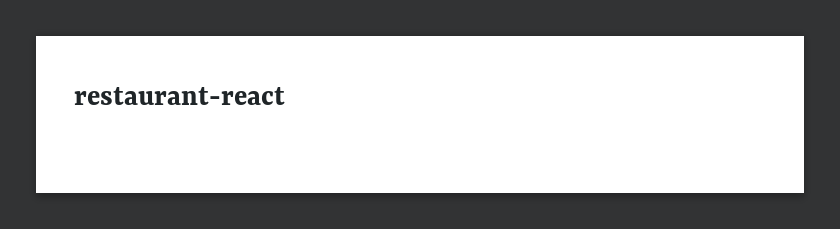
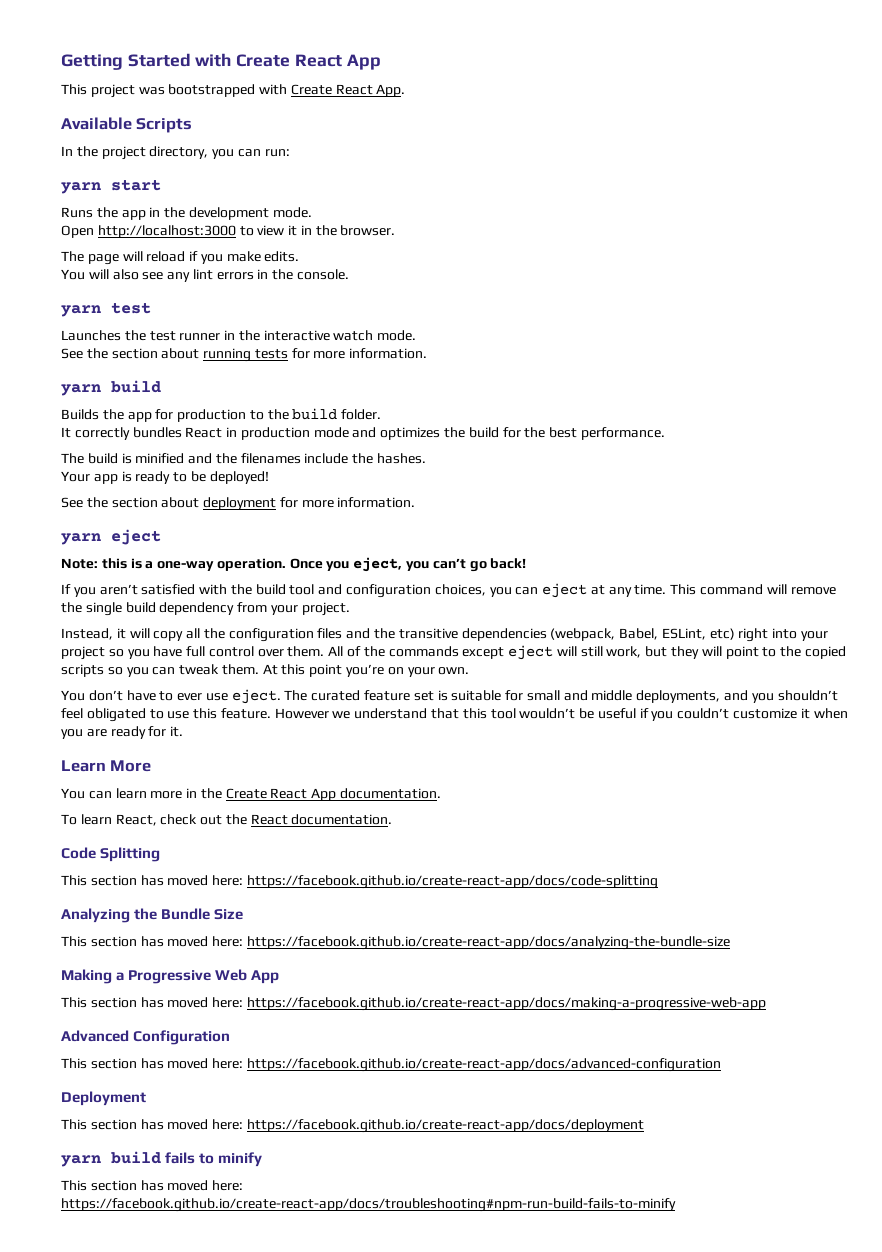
[74,87,285,105] restaurant-react -> [61,53,381,70] [61,84,406,98] [61,117,193,133] [61,146,290,160] [61,179,161,194] [61,207,312,220] [61,225,396,238] [61,251,300,265] [61,269,350,282] [61,302,151,317] [61,330,417,341] [61,348,428,362] [61,380,161,396] [61,408,382,422] [61,427,665,440] [61,453,427,464] [61,471,269,484] [61,497,416,510] [61,529,161,545] [61,557,527,572] [61,583,836,598] [61,602,350,616] [61,628,829,642] [61,645,846,660] [61,664,470,677] [61,689,838,704] [61,708,848,722] [61,726,184,739] [61,760,152,772] [61,788,442,801] [61,814,393,826] [61,847,161,862] [61,875,658,889] [61,908,244,923] [61,936,730,950] [61,969,280,984] [61,997,766,1011] [61,1030,231,1045] [61,1058,721,1072] [61,1091,146,1106] [61,1119,644,1133] [61,1151,263,1167] [61,1180,244,1191] [61,1198,676,1212] Getting Started with Create React App // This project was bootstrapped with Create React App. // Available Scripts // In the project directory, you can run: // yarn start // Runs the app in the development mode. // Open http://localhost:3000 to view it in the browser. // The page will reload if you make edits. // You will also see any lint errors in the console. // yarn test // Launches the test runner in the interactive watch mode. // See the section about running tests for more information. // yarn build // Builds the app for production to the build folder. // It correctly bundles React in production mode and optimizes the build for the best performance. // The build is minified and the filenames include the hashes. // Your app is ready to be deployed! // See the section about deployment for more information. // yarn eject // Note: this is a one-way operation. Once you eject, you can’t go back! // If you aren’t satisfied with the build tool and configuration choices, you can eject at any time. This command will remove the single build dependency from your project. // Instead, it will copy all the configuration files and the transitive dependencies (webpack, Babel, ESLint, etc) right into your project so you have full control over them. All of the commands except eject will still work, but they will point to the copied scripts so you can tweak them. At this point you’re on your own. // You don’t have to ever use eject. The curated feature set is suitable for small and middle deployments, and you shouldn’t feel obligated to use this feature. However we understand that this tool wouldn’t be useful if you couldn’t customize it when you are ready for it. // Learn More // You can learn more in the Create React App documentation. // To learn React, check out the React documentation. // Code Splitting // This section has moved here: https://facebook.github.io/create-react-app/docs/code-splitting // Analyzing the Bundle Size // This section has moved here: https://facebook.github.io/create-react-app/docs/analyzing-the-bundle-size // Making a Progressive Web App // This section has moved here: https://facebook.github.io/create-react-app/docs/making-a-progressive-web-app // Advanced Configuration // This section has moved here: https://facebook.github.io/create-react-app/docs/advanced-configuration // Deployment // This section has moved here: https://facebook.github.io/create-react-app/docs/deployment // yarn build fails to minify // This section has moved here: https://facebook.github.io/create-react-app/docs/troubleshooting#npm-run-build-fails-to-minify

